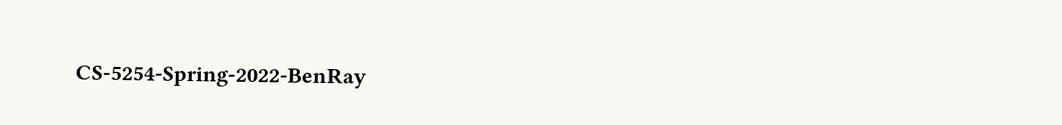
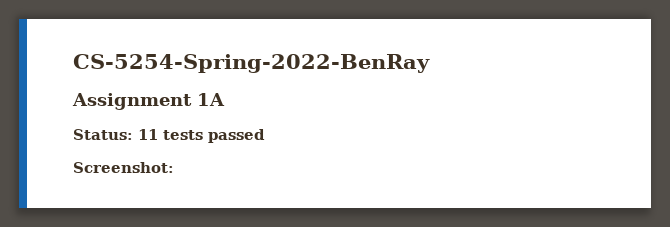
(367, 76) none -> [72,93,225,110] [73,129,265,143] [73,162,174,173] // Assignment 1A // Status: 11 tests passed // Screenshot:

